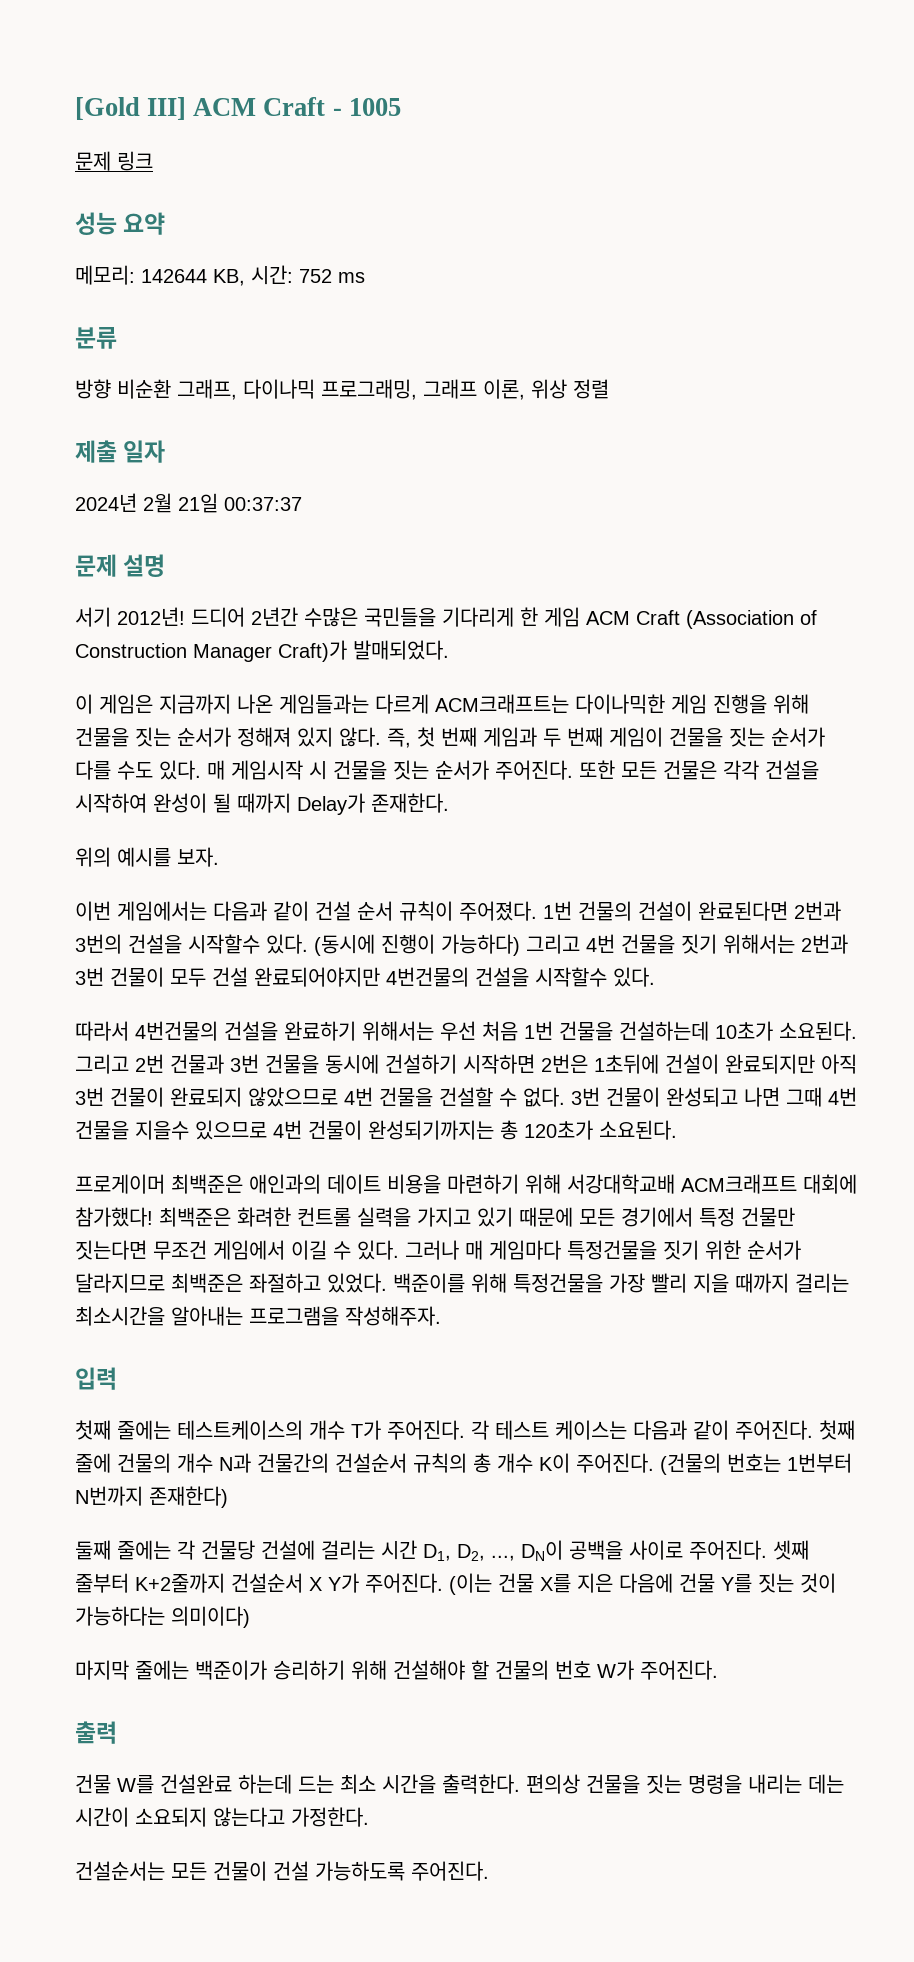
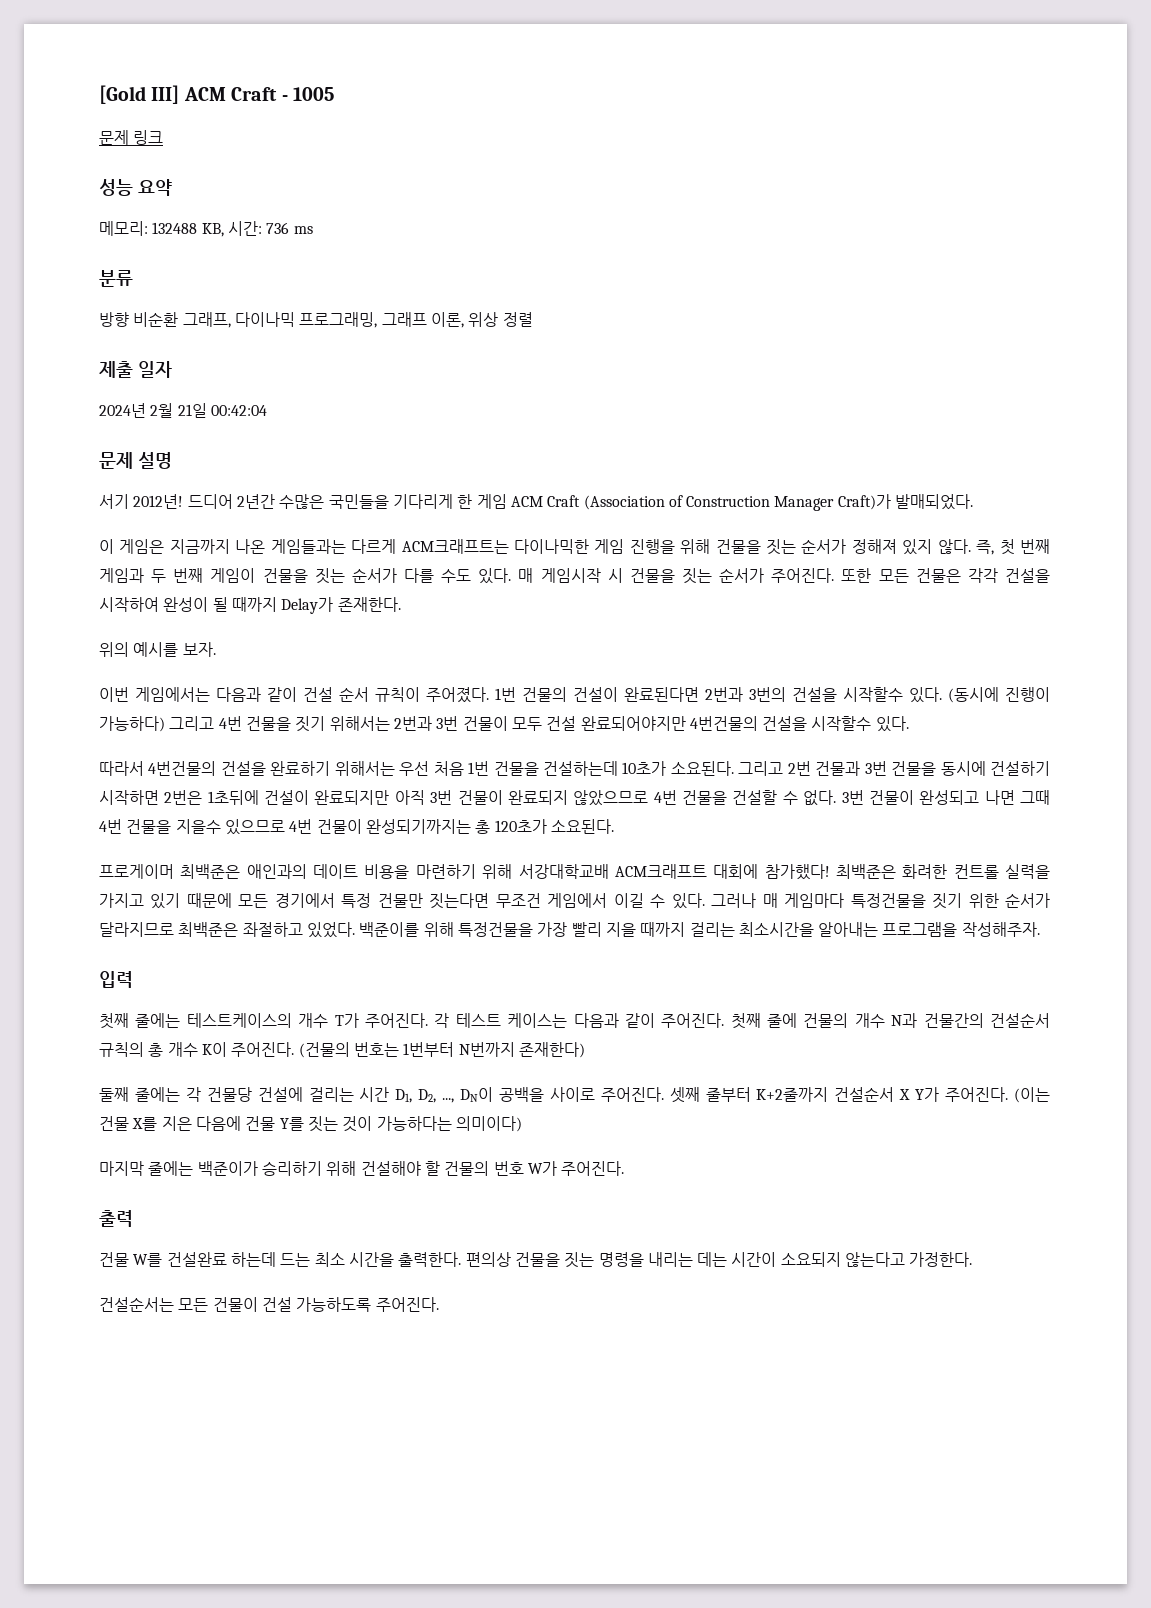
[141,269,207,283] 142644 -> [152,222,198,234] 132488
[299,269,332,283] 752 -> [266,222,290,234] 736
[224,497,302,511] 00:37:37 -> [210,405,267,416] 00:42:04

